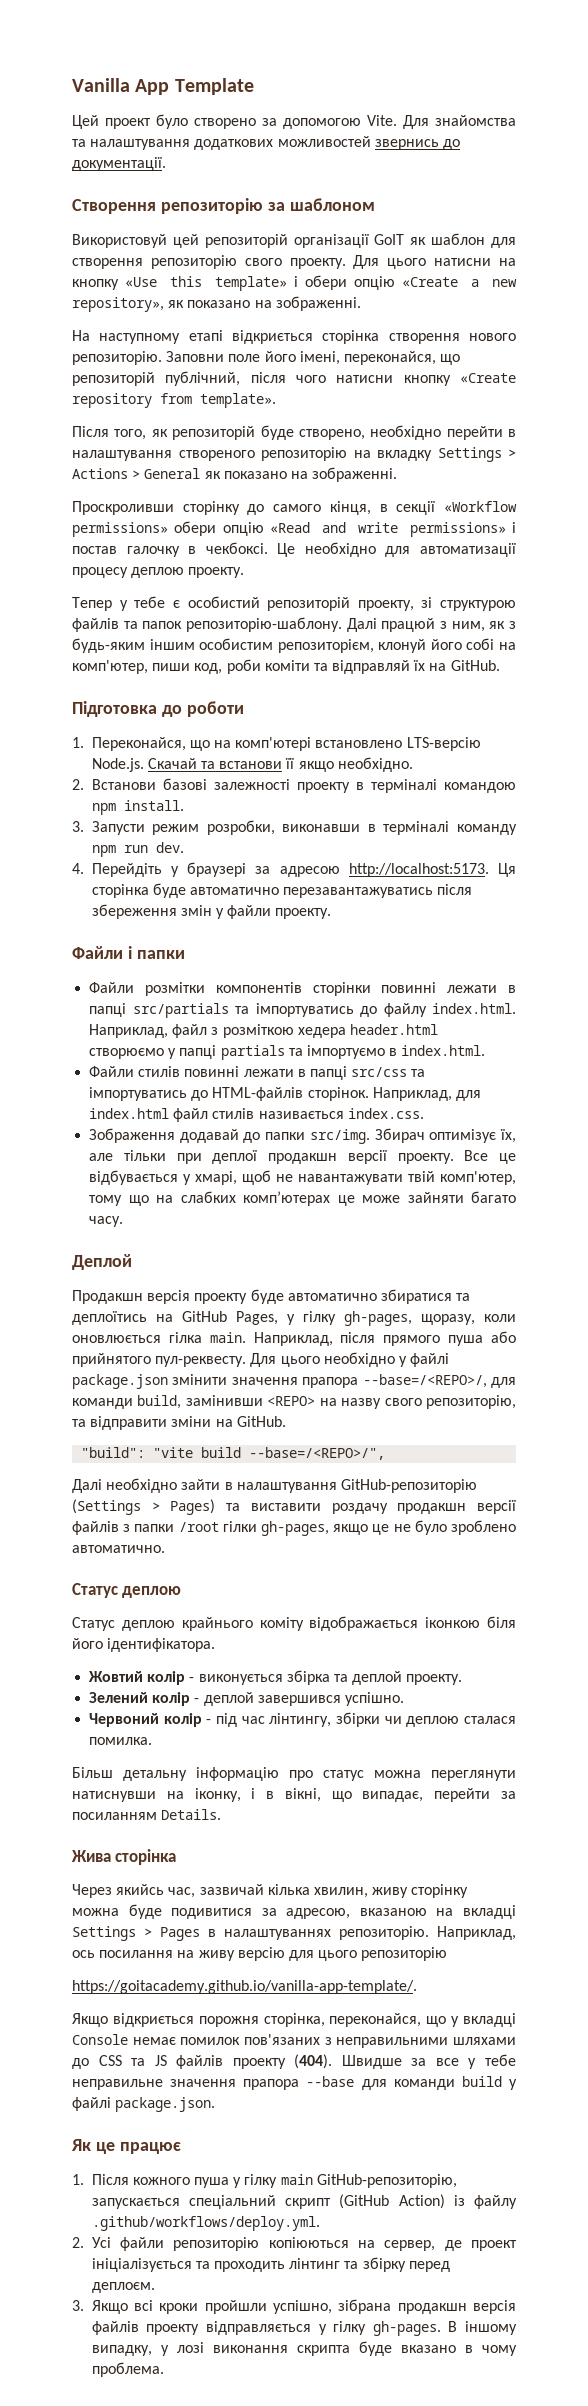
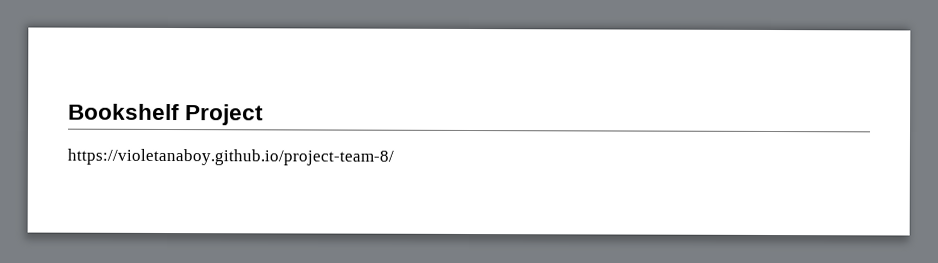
[72,78,254,95] [72,114,516,129] [72,136,460,150] [72,157,166,171] [72,198,375,214] [72,233,516,248] [72,255,516,269] [72,275,517,291] [72,296,361,312] [72,330,516,344] [72,351,461,365] [72,371,516,386] [72,393,276,408] [72,425,516,440] [72,447,516,462] [72,467,398,482] [72,501,517,515] [72,521,516,537] [72,542,516,557] [72,567,245,578] [72,596,516,611] [72,617,517,632] [72,638,516,653] [72,659,500,674] [72,701,244,717] [72,737,481,751] [91,757,413,772] [72,778,516,793] [91,800,184,815] [72,820,517,835] [91,842,184,857] [72,862,516,877] [91,883,473,898] [91,904,332,919] [72,946,185,959] [89,982,516,996] [89,1003,516,1018] [89,1024,438,1038] [89,1045,486,1060] [89,1066,426,1080] [89,1087,481,1101] [89,1108,424,1122] [89,1128,516,1144] [89,1150,516,1164] [89,1170,516,1185] [89,1191,516,1206] [89,1216,124,1227] [72,1254,132,1270] [72,1289,471,1304] [72,1311,516,1326] [72,1331,516,1346] [72,1352,450,1367] [72,1374,516,1389] [72,1395,516,1409] [72,1416,286,1430] [81,1447,386,1460] [72,1478,477,1493] [72,1499,516,1515] [72,1520,516,1536] [72,1545,165,1553] [72,1583,182,1598] [72,1616,516,1631] [72,1638,216,1652] [88,1670,463,1685] [89,1692,404,1706] [89,1712,516,1727] [89,1737,153,1745] [72,1767,516,1781] [72,1788,516,1802] [72,1809,222,1820] [71,1849,177,1865] [72,1884,469,1898] [72,1904,516,1919] [72,1926,516,1941] [72,1947,448,1961] [72,1980,417,1994] [72,2013,516,2027] [72,2034,516,2048] [72,2054,516,2069] [72,2076,518,2090] [72,2097,216,2112] [71,2139,181,2154] [72,2174,457,2188] [91,2194,517,2209] [91,2216,320,2231] [72,2237,517,2251] [91,2257,450,2272] [91,2282,155,2293] [72,2299,516,2314] [91,2321,517,2336] [91,2341,517,2356] [91,2362,164,2377] Vanilla App Template // Цей проект було створено за допомогою Vite. Для знайомства та налаштування додаткових можливостей звернись до документації. // Створення репозиторію за шаблоном // Використовуй цей репозиторій організації GoIT як шаблон для створення репозиторію свого проекту. Для цього натисни на кнопку «Use this template» і обери опцію «Create a new repository», як показано на зображенні. // На наступному етапі відкриється сторінка створення нового репозиторію. Заповни поле його імені, переконайся, що репозиторій публічний, після чого натисни кнопку «Create repository from template». // Після того, як репозиторій буде створено, необхідно перейти в налаштування створеного репозиторію на вкладку Settings > Actions > General як показано на зображенні. // Проскроливши сторінку до самого кінця, в секції «Workflow permissions» обери опцію «Read and write permissions» і постав галочку в чекбоксі. Це необхідно для автоматизації процесу деплою проекту. // Тепер у тебе є особистий репозиторій проекту, зі структурою файлів та папок репозиторію-шаблону. Далі працюй з ним, як з будь-яким іншим особистим репозиторієм, клонуй його собі на комп'ютер, пиши код, роби коміти та відправляй їх на GitHub. // Підготовка до роботи // 1. Переконайся, що на комп'ютері встановлено LTS-версію Node.js. Скачай та встанови її якщо необхідно. // 2. Встанови базові залежності проекту в терміналі командою npm install. // 3. Запусти режим розробки, виконавши в терміналі команду npm run dev. // 4. Перейдіть у браузері за адресою http://localhost:5173. Ця сторінка буде автоматично перезавантажуватись після збереження змін у файли проекту. // Файли і папки // Файли розмітки компонентів сторінки повинні лежати в папці src/partials та імпортуватись до файлу index.html. Наприклад, файл з розміткою хедера header.html створюємо у папці partials та імпортуємо в index.html. // Файли стилів повинні лежати в папці src/css та імпортуватись до HTML-файлів сторінок. Наприклад, для index.html файл стилів називається index.css. // Зображення додавай до папки src/img. Збирач оптимізує їх, але тільки при деплої продакшн версії проекту. Все це відбувається у хмарі, щоб не навантажувати твій комп'ютер, тому що на слабких компʼютерах це може зайняти багато часу. // Деплой // Продакшн версія проекту буде автоматично збиратися та деплоїтись на GitHub Pages, у гілку gh-pages, щоразу, коли оновлюється гілка main. Наприклад, після прямого пуша або прийнятого пул-реквесту. Для цього необхідно у файлі package.json змінити значення прапора --base=/<REPO>/, для команди build, замінивши <REPO> на назву свого репозиторію, та відправити зміни на GitHub. // "build": "vite build --base=/<REPO>/", // Далі необхідно зайти в налаштування GitHub-репозиторію (Settings > Pages) та виставити роздачу продакшн версії файлів з папки /root гілки gh-pages, якщо це не було зроблено автоматично. // Статус деплою // Статус деплою крайнього коміту відображається іконкою біля його ідентифікатора. // Жовтий колір - виконується збірка та деплой проекту. // Зелений колір - деплой завершився успішно. // Червоний колір - під час лінтингу, збірки чи деплою сталася помилка. // Більш детальну інформацію про статус можна переглянути натиснувши на іконку, і в вікні, що випадає, перейти за посиланням Details. // Жива сторінка // Через якийсь час, зазвичай кілька хвилин, живу сторінку можна буде подивитися за адресою, вказаною на вкладці Settings > Pages в налаштуваннях репозиторію. Наприклад, ось посилання на живу версію для цього репозиторію // https://goitacademy.github.io/vanilla-app-template/. // Якщо відкриється порожня сторінка, переконайся, що у вкладці Console немає помилок пов'язаних з неправильними шляхами до CSS та JS файлів проекту (404). Швидше за все у тебе неправильне значення прапора --base для команди build у файлі package.json. // Як це працює // 1. Після кожного пуша у гілку main GitHub-репозиторію, запускається спеціальний скрипт (GitHub Action) із файлу .github/workflows/deploy.yml. // 2. Усі файли репозиторію копіюються на сервер, де проект ініціалізується та проходить лінтинг та збірку перед деплоєм. // 3. Якщо всі кроки пройшли успішно, зібрана продакшн версія файлів проекту відправляється у гілку gh-pages. В іншому випадку, у лозі виконання скрипта буде вказано в чому проблема. -> [68,103,265,126] [67,148,394,166] Bookshelf Project // https://violetanaboy.github.io/project-team-8/

